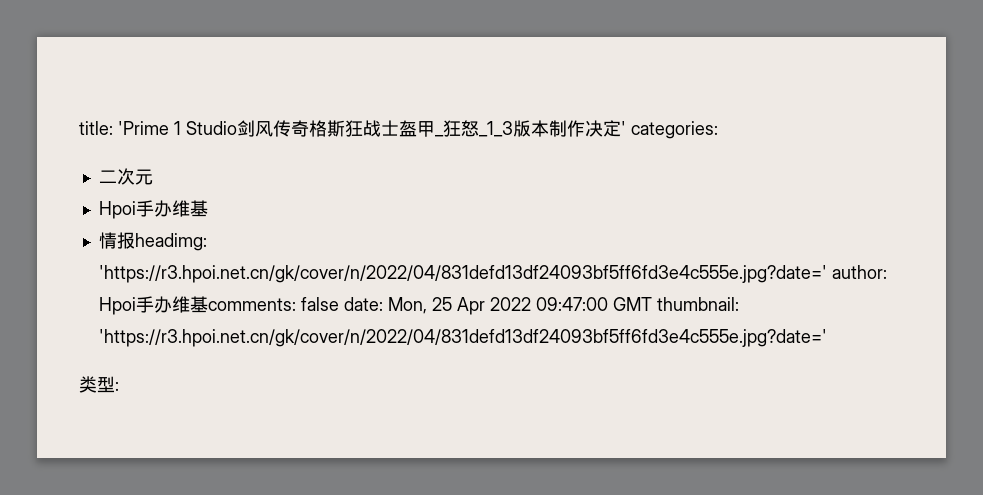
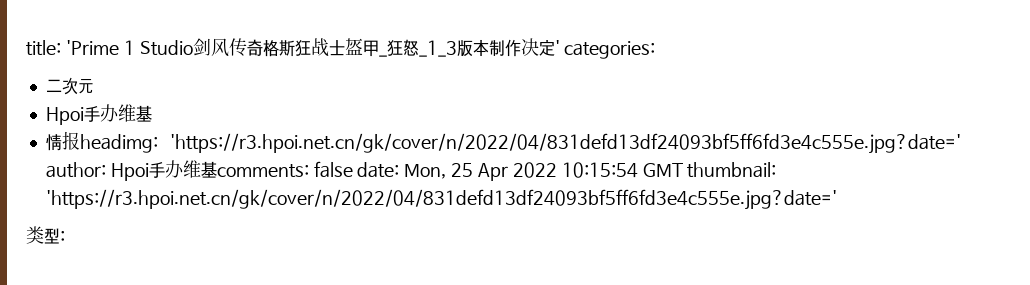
[535,297,608,311] 09:47:00 -> [561,162,638,178] 10:15:54

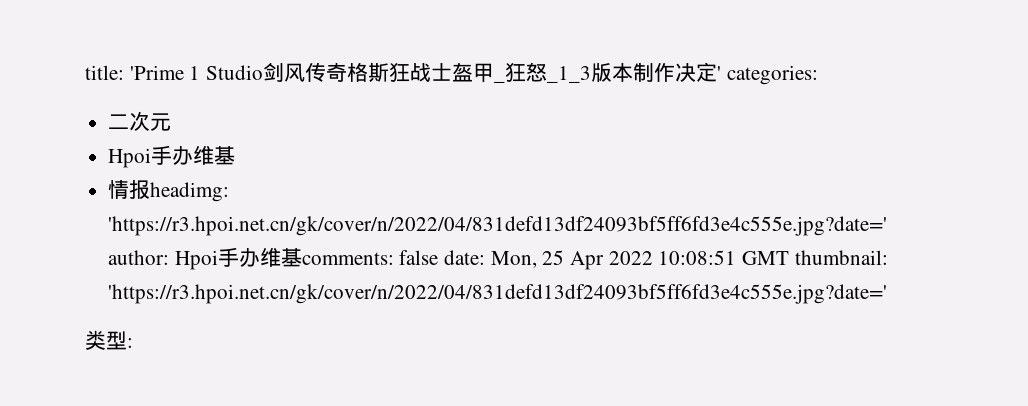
[561,162,638,178] 10:15:54 -> [658,250,737,265] 10:08:51

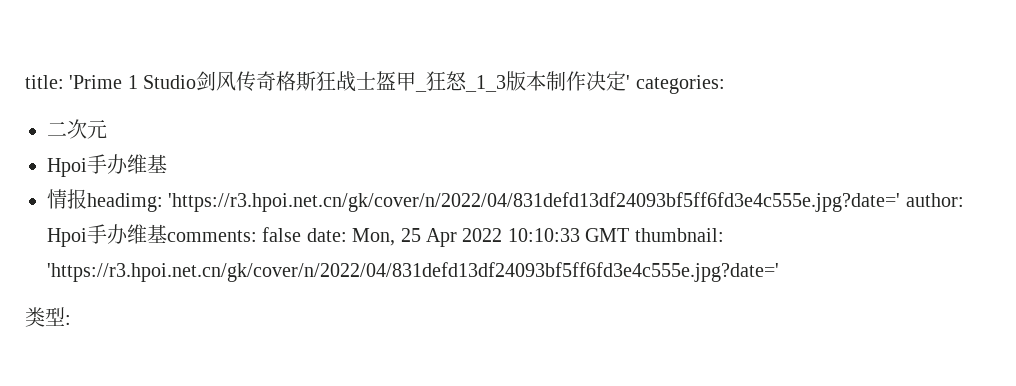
[658,250,737,265] 10:08:51 -> [507,228,580,242] 10:10:33

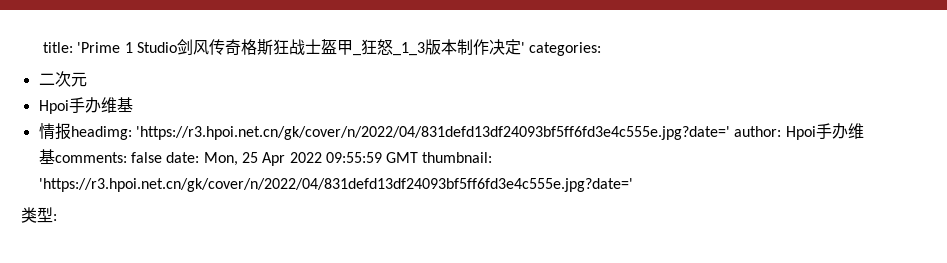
[507,228,580,242] 10:10:33 -> [325,152,382,163] 09:55:59

